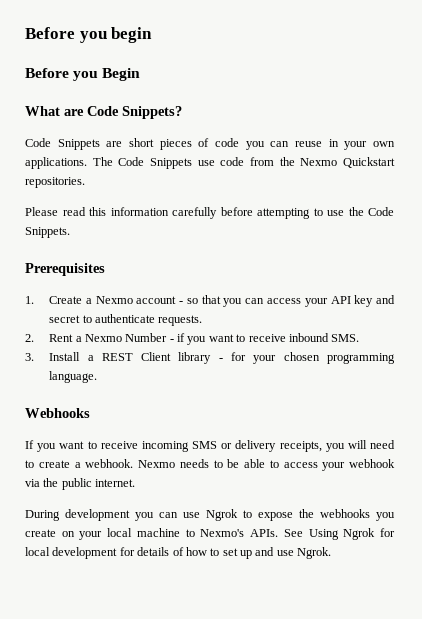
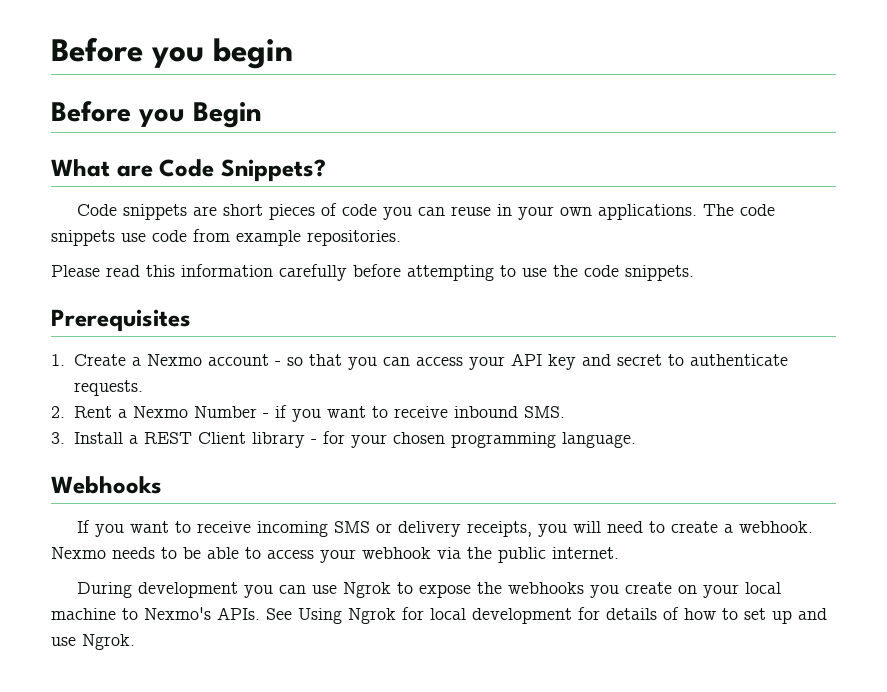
[57,139,100,150] Snippets -> [122,204,187,220] snippets
[118,157,192,169] Code Snippets -> [739,204,775,216] [51,230,115,246] code snippets
[279,157,395,168] the Nexmo Quickstart -> [236,230,301,246] example
[368,207,394,216] [25,227,70,238] Code Snippets. -> [584,265,694,281] code snippets.

